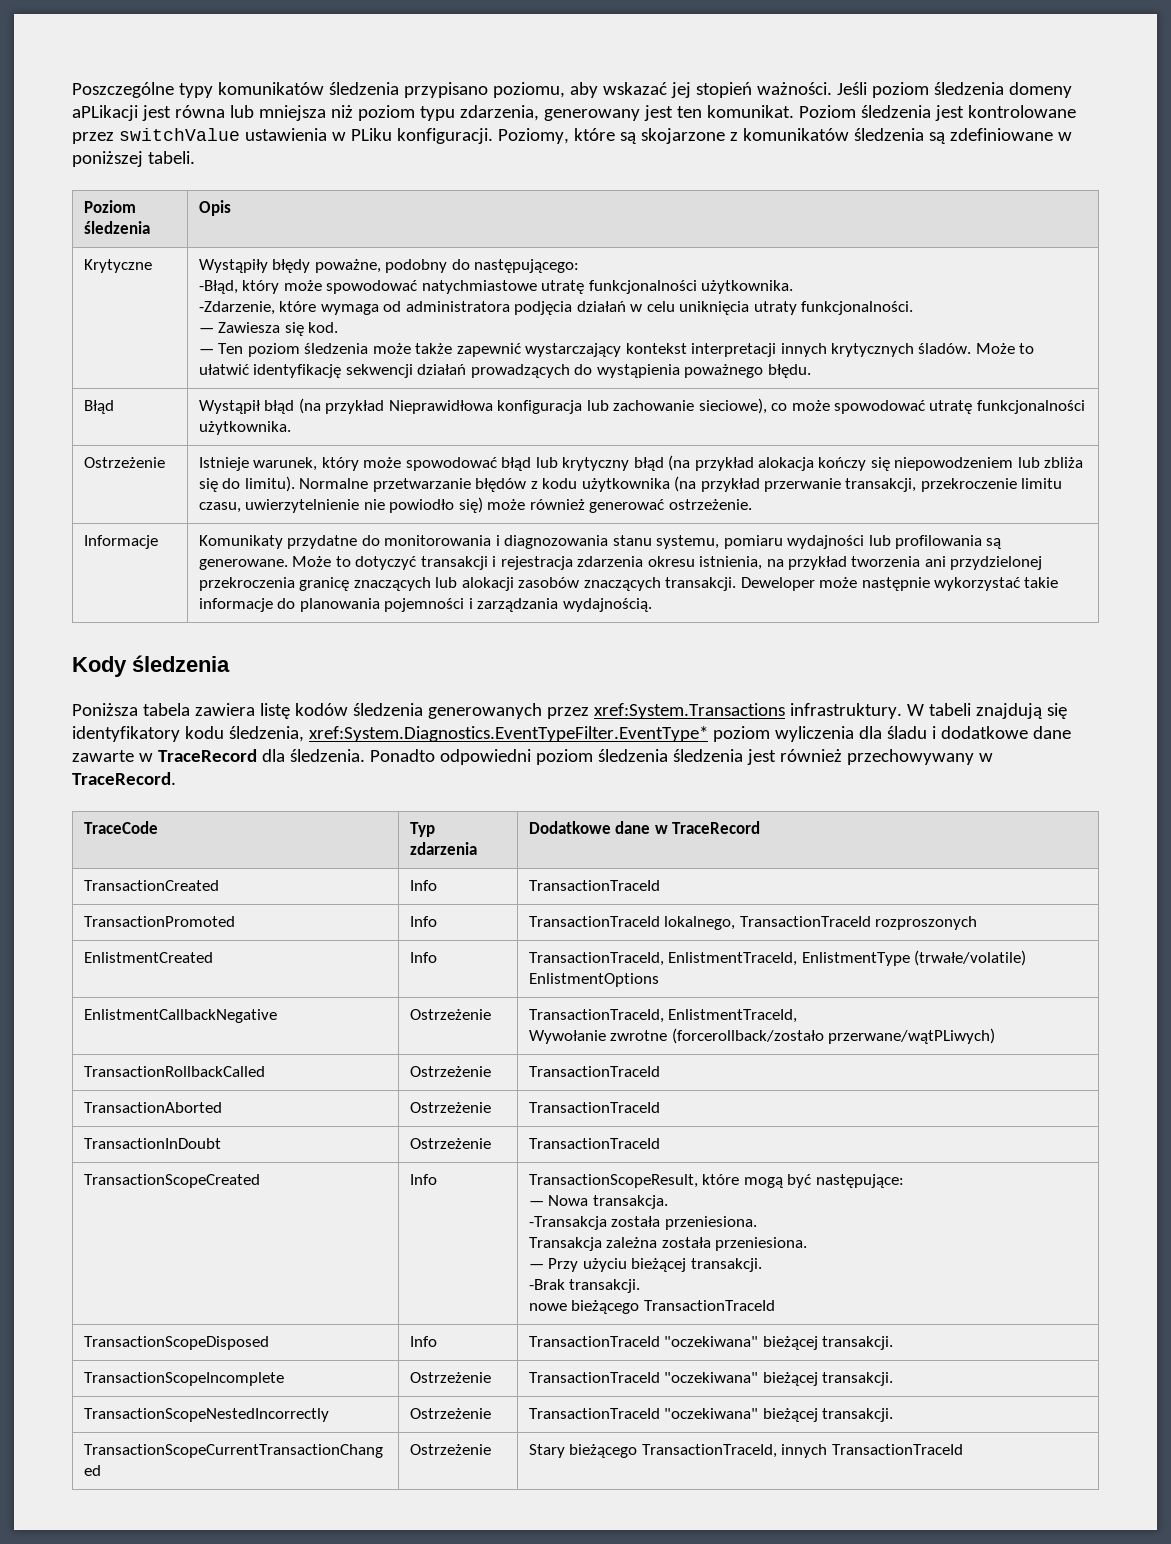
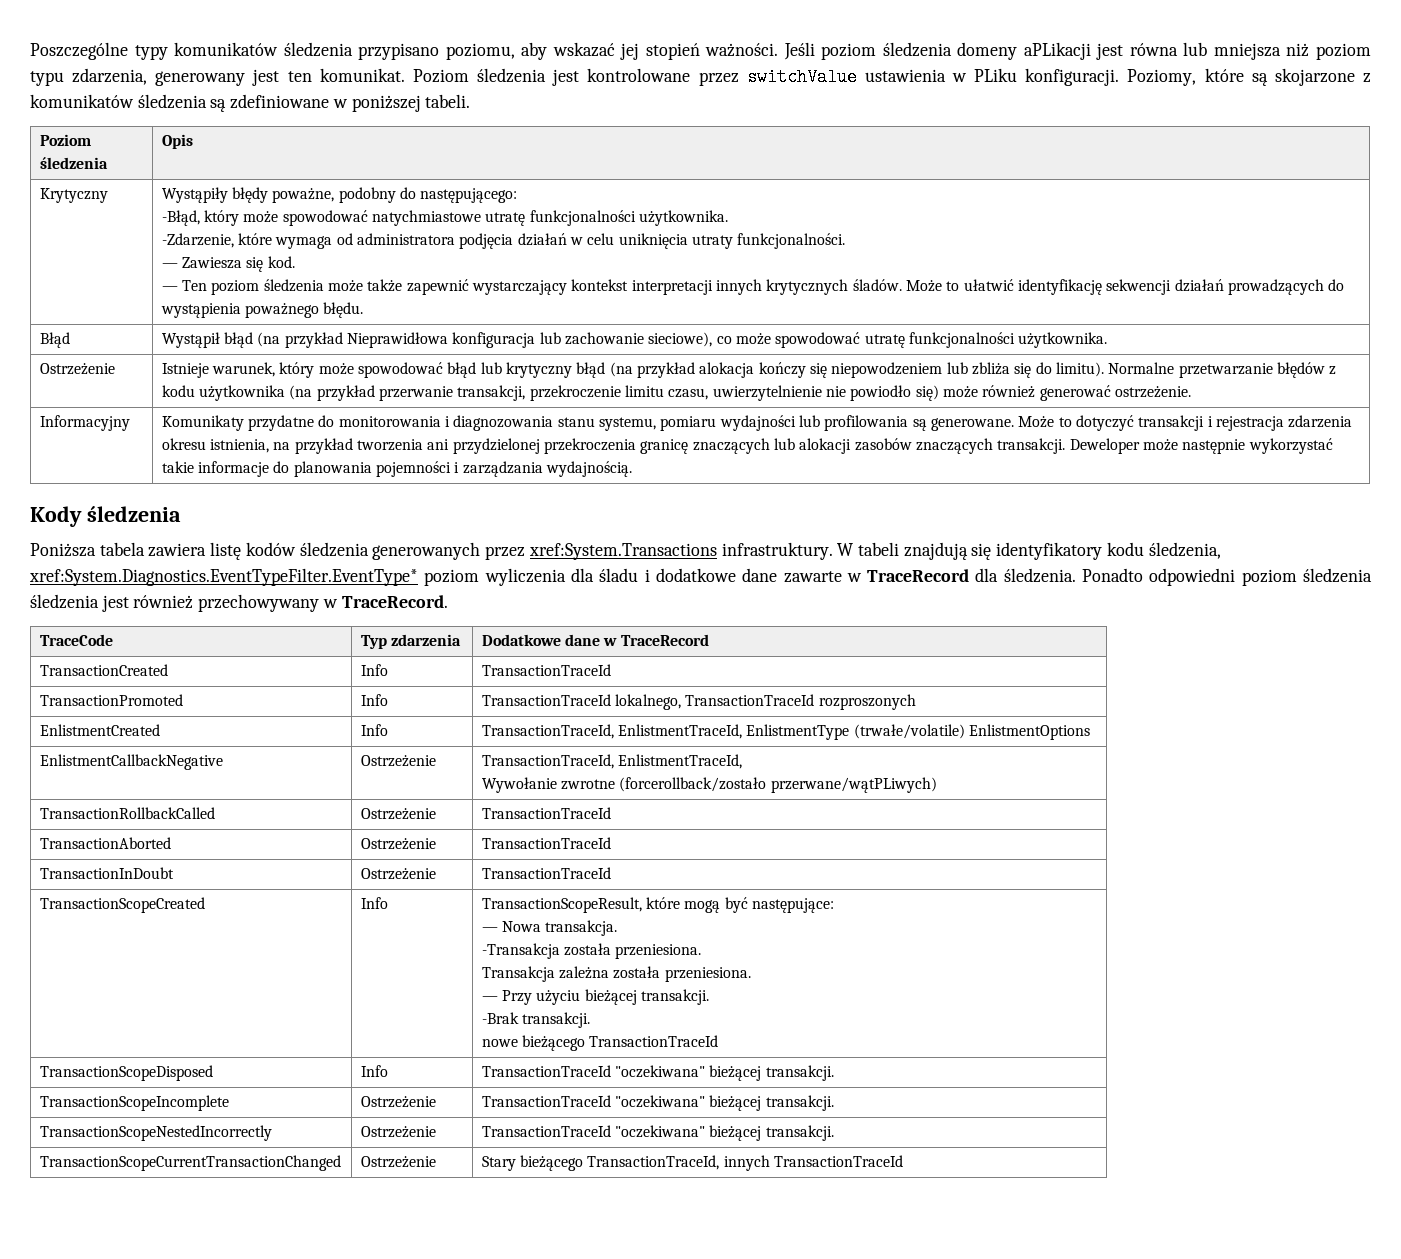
[83,259,152,273] Krytyczne -> [39,188,108,203] Krytyczny
[83,535,158,549] Informacje -> [39,415,130,431] Informacyjny

